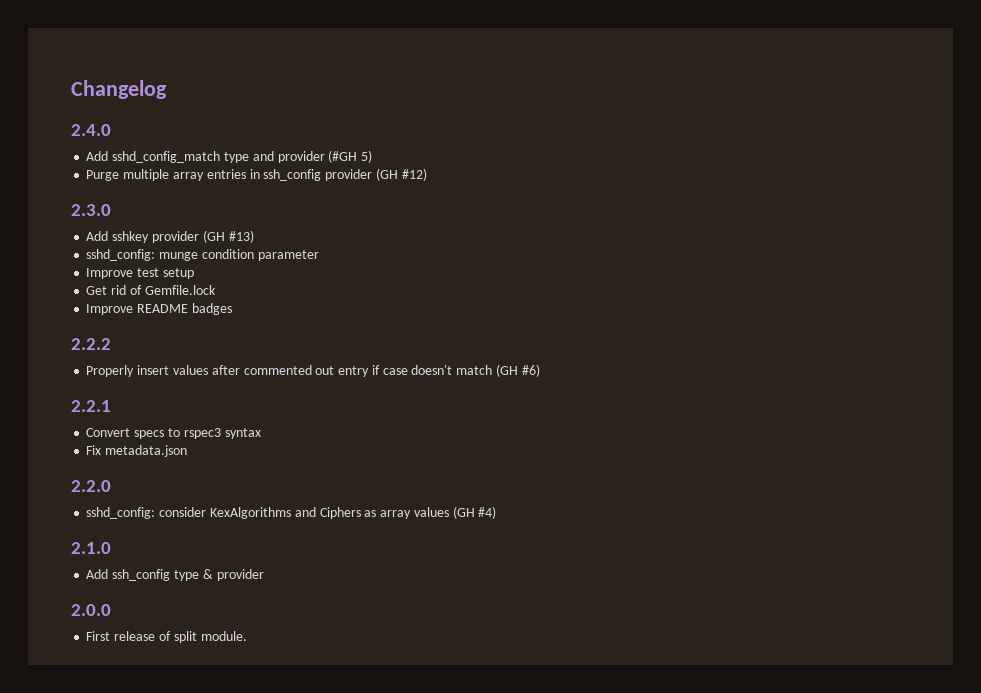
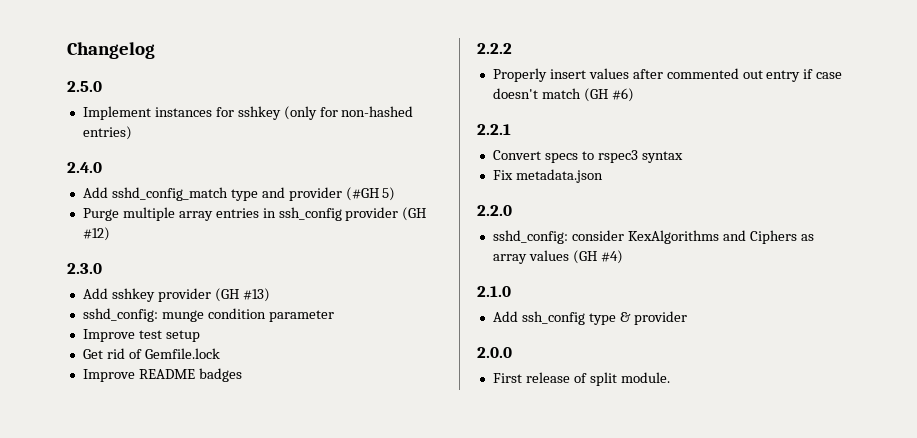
(167, 89) none -> [67,81,102,92] [82,106,414,120] [82,126,132,140] // 2.5.0 // Implement instances for sshkey (only for non-hashed entries)

